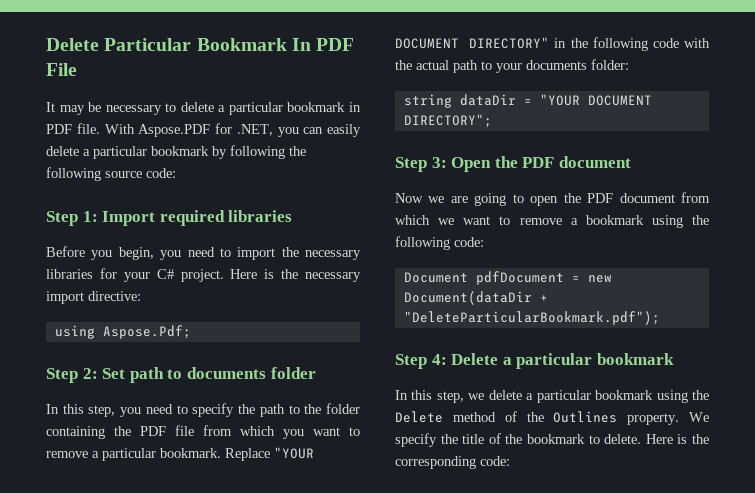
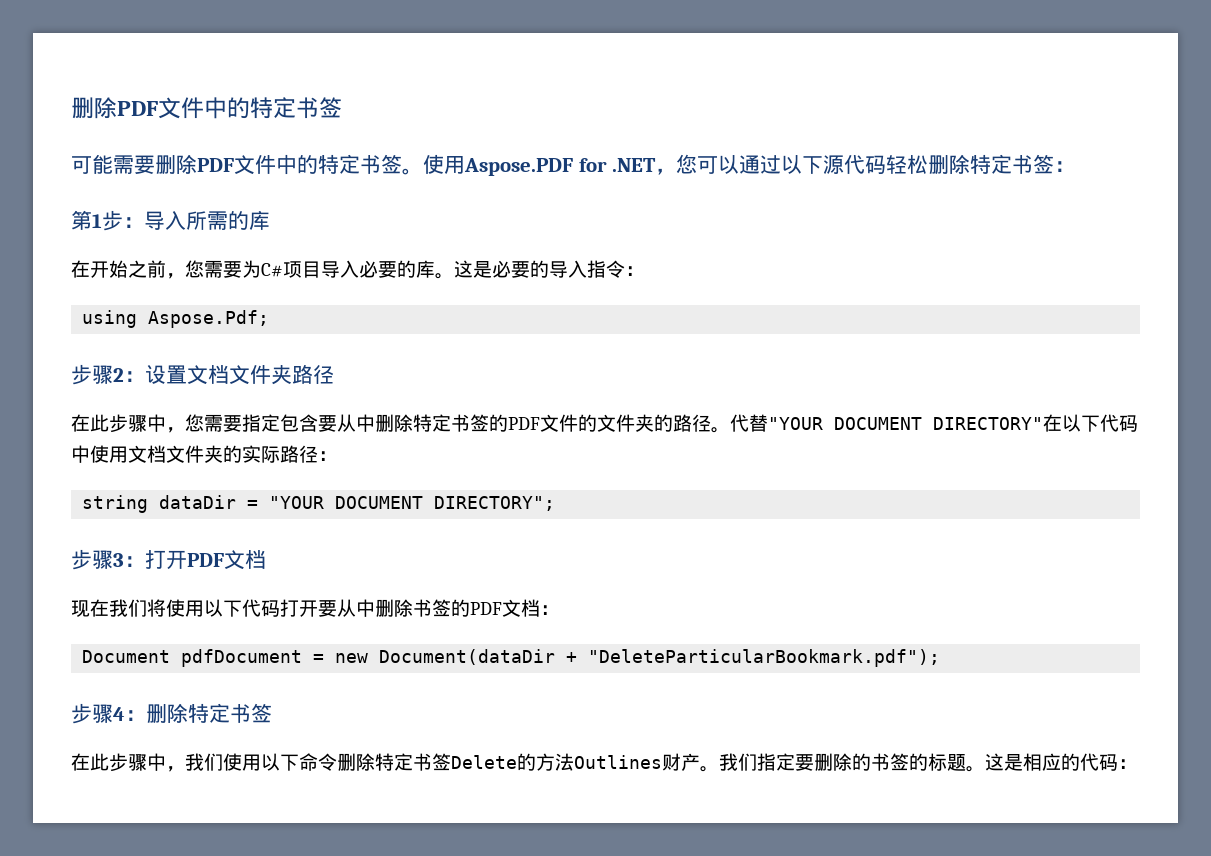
[46,38,355,51] [46,63,77,76] [46,102,361,115] [46,123,361,137] [46,145,306,159] [46,167,176,181] [46,210,293,226] [46,246,361,260] [46,268,361,282] [46,291,141,304] [54,325,191,339] [46,367,316,383] [46,403,360,417] [46,425,360,439] [46,447,314,461] [395,37,710,51] [395,59,629,73] Delete Particular Bookmark In PDF File // It may be necessary to delete a particular bookmark in PDF file. With Aspose.PDF for .NET, you can easily delete a particular bookmark by following the following source code: // Step 1: Import required libraries // Before you begin, you need to import the necessary libraries for your C# project. Here is the necessary import directive: // using Aspose.Pdf; // Step 2: Set path to documents folder // In this step, you need to specify the path to the folder containing the PDF file from which you want to remove a particular bookmark. Replace "YOUR DOCUMENT DIRECTORY" in the following code with the actual path to your documents folder: -> [71,97,342,119] [71,154,1076,176] [71,210,270,231] [71,260,644,279] [82,310,270,328] [71,364,334,385] [71,414,1138,433] [71,445,337,463] 删除PDF文件中的特定书签 // 可能需要删除PDF文件中的特定书签。使用Aspose.PDF for .NET，您可以通过以下源代码轻松删除特定书签： // 第1步：导入所需的库 // 在开始之前，您需要为C#项目导入必要的库。这是必要的导入指令： // using Aspose.Pdf; // 步骤2：设置文档文件夹路径 // 在此步骤中，您需要指定包含要从中删除特定书签的PDF文件的文件夹的路径。代替"YOUR DOCUMENT DIRECTORY"在以下代码中使用文档文件夹的实际路径：
[395,156,631,172] [395,192,710,206] [395,215,709,228] [395,236,484,250] Step 3: Open the PDF document // Now we are going to open the PDF document from which we want to remove a bookmark using the following code: -> [71,549,266,570] [71,599,559,617] 步骤3：打开PDF文档 // 现在我们将使用以下代码打开要从中删除书签的PDF文档：
[395,353,674,369] [395,390,709,403] [395,411,709,425] [395,433,709,447] [395,456,510,469] Step 4: Delete a particular bookmark // In this step, we delete a particular bookmark using the Delete method of the Outlines property. We specify the title of the bookmark to delete. Here is the corresponding code: -> [71,703,272,724] [71,753,1137,772] 步骤4：删除特定书签 // 在此步骤中，我们使用以下命令删除特定书签Delete的方法Outlines财产。我们指定要删除的书签的标题。这是相应的代码：

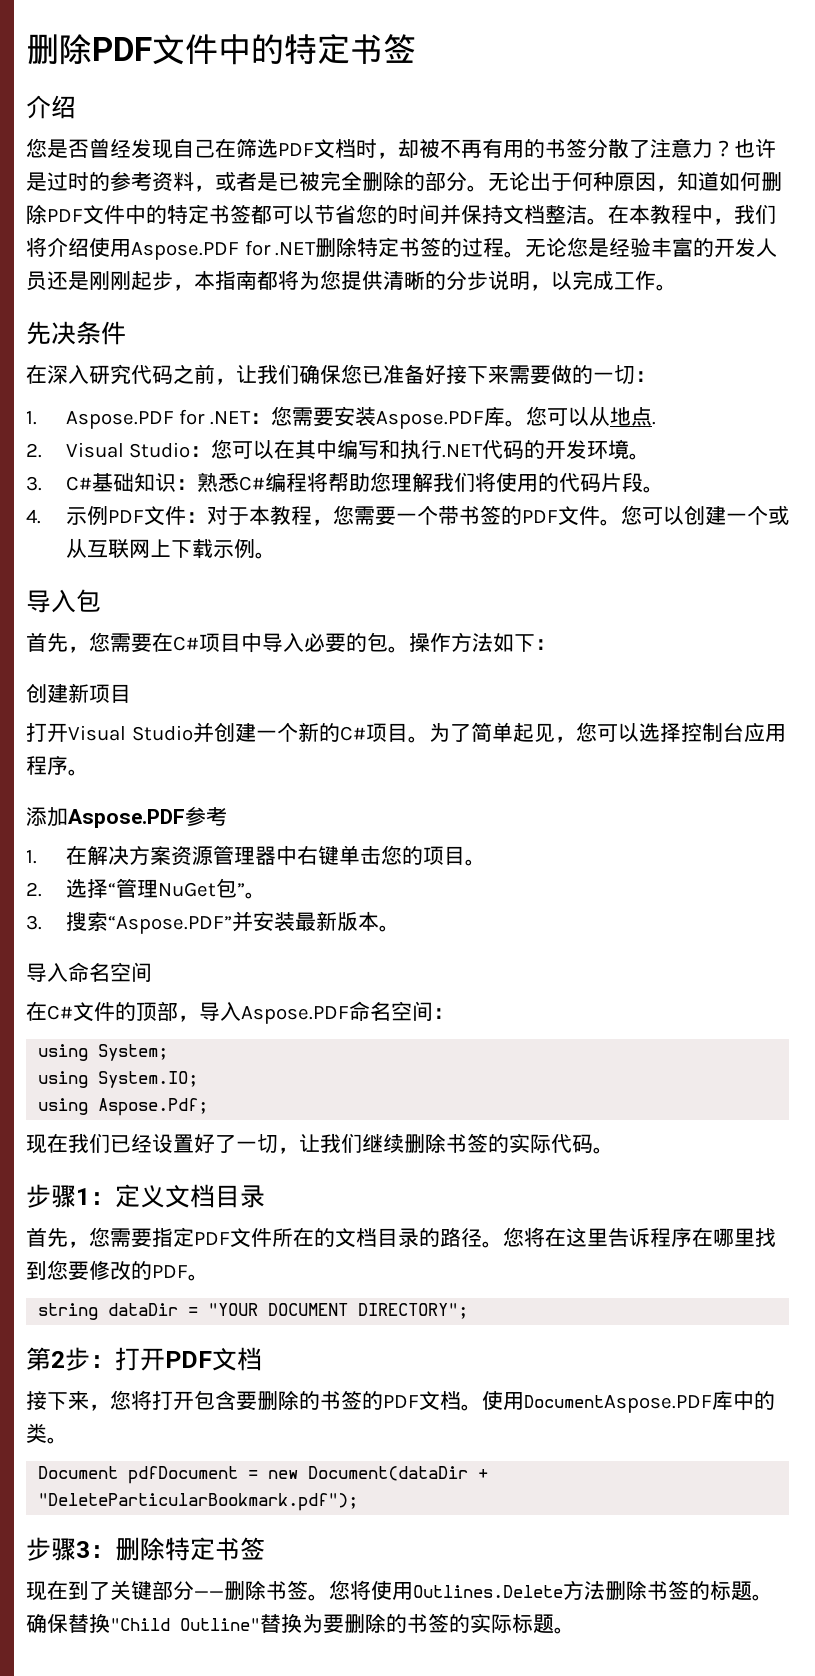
[71,154,1076,176] [71,210,270,231] [71,260,644,279] [82,310,270,328] [71,364,334,385] [71,414,1138,433] [71,445,337,463] 可能需要删除PDF文件中的特定书签。使用Aspose.PDF for .NET，您可以通过以下源代码轻松删除特定书签： // 第1步：导入所需的库 // 在开始之前，您需要为C#项目导入必要的库。这是必要的导入指令： // using Aspose.Pdf; // 步骤2：设置文档文件夹路径 // 在此步骤中，您需要指定包含要从中删除特定书签的PDF文件的文件夹的路径。代替"YOUR DOCUMENT DIRECTORY"在以下代码中使用文档文件夹的实际路径： -> [26,95,76,119] [26,138,776,159] [26,171,782,192] [26,204,776,225] [26,237,778,260] [26,270,677,291] [26,321,126,345] [26,364,656,385] [26,406,657,429] [26,439,651,460] [26,472,664,493] [26,505,789,526] [65,538,276,559] [26,589,101,613] [26,632,556,653] [26,683,131,703] [26,722,786,743] [26,755,89,776] [26,806,227,828] [26,845,486,866] [26,878,266,899] [26,911,400,934] [26,962,152,982] [26,1001,454,1024] [38,1044,169,1061] [38,1071,199,1088] [38,1098,209,1116] [26,1133,614,1154] [26,1184,265,1208] [26,1227,776,1248] [26,1260,209,1281] 介绍 // 您是否曾经发现自己在筛选PDF文档时，却被不再有用的书签分散了注意力？也许是过时的参考资料，或者是已被完全删除的部分。无论出于何种原因，知道如何删除PDF文件中的特定书签都可以节省您的时间并保持文档整洁。在本教程中，我们将介绍使用Aspose.PDF for .NET删除特定书签的过程。无论您是经验丰富的开发人员还是刚刚起步，本指南都将为您提供清晰的分步说明，以完成工作。 // 先决条件 // 在深入研究代码之前，让我们确保您已准备好接下来需要做的一切： // 1. Aspose.PDF for .NET：您需要安装Aspose.PDF库。您可以从地点. // 2. Visual Studio：您可以在其中编写和执行.NET代码的开发环境。 // 3. C#基础知识：熟悉C#编程将帮助您理解我们将使用的代码片段。 // 4.示例PDF文件：对于本教程，您需要一个带书签的PDF文件。您可以创建一个或从互联网上下载示例。 // 导入包 // 首先，您需要在C#项目中导入必要的包。操作方法如下： // 创建新项目 // 打开Visual Studio并创建一个新的C#项目。为了简单起见，您可以选择控制台应用程序。 // 添加Aspose.PDF参考 // 1.在解决方案资源管理器中右键单击您的项目。 // 2.选择“管理NuGet包”。 // 3.搜索“Aspose.PDF”并安装最新版本。 // 导入命名空间 // 在C#文件的顶部，导入Aspose.PDF命名空间： // using System; // using System.IO; // using Aspose.Pdf; // 现在我们已经设置好了一切，让我们继续删除书签的实际代码。 // 步骤1：定义文档目录 // 首先，您需要指定PDF文件所在的文档目录的路径。您将在这里告诉程序在哪里找到您要修改的PDF。
[71,549,124,570] 步骤3 -> [26,1347,90,1371] 第2步
[71,599,559,617] 现在我们将使用以下代码打开要从中删除书签的PDF文档： -> [26,1390,775,1413] [26,1423,68,1444] 接下来，您将打开包含要删除的书签的PDF文档。使用DocumentAspose.PDF库中的类。
[113,707,125,721] 4 -> [76,1541,90,1558] 3
[71,753,1137,772] 在此步骤中，我们使用以下命令删除特定书签Delete的方法Outlines财产。我们指定要删除的书签的标题。这是相应的代码： -> [26,1580,773,1601] [26,1613,575,1634] 现在到了关键部分——删除书签。您将使用Outlines.Delete方法删除书签的标题。确保替换"Child Outline"替换为要删除的书签的实际标题。

